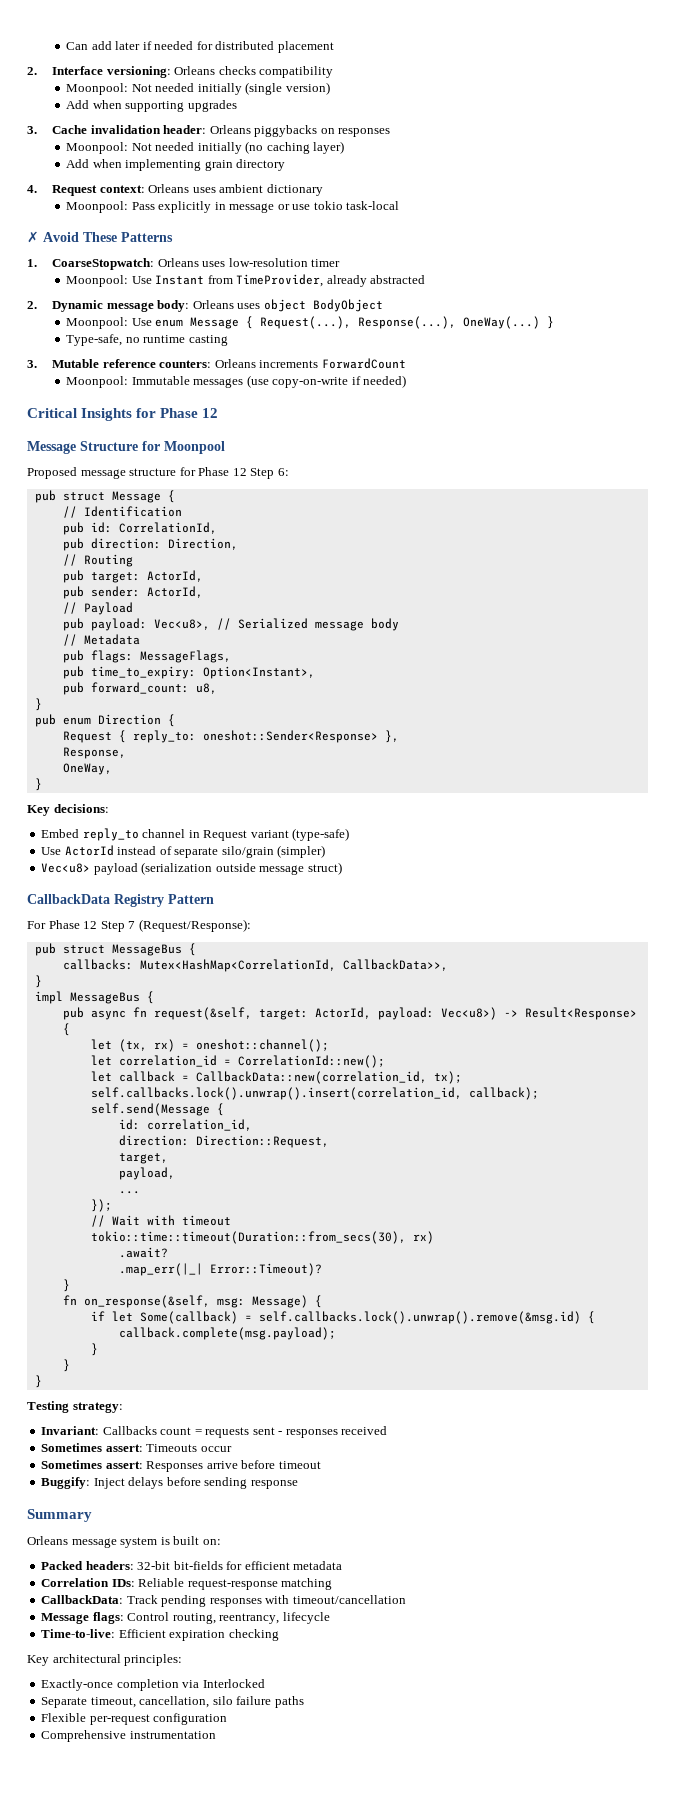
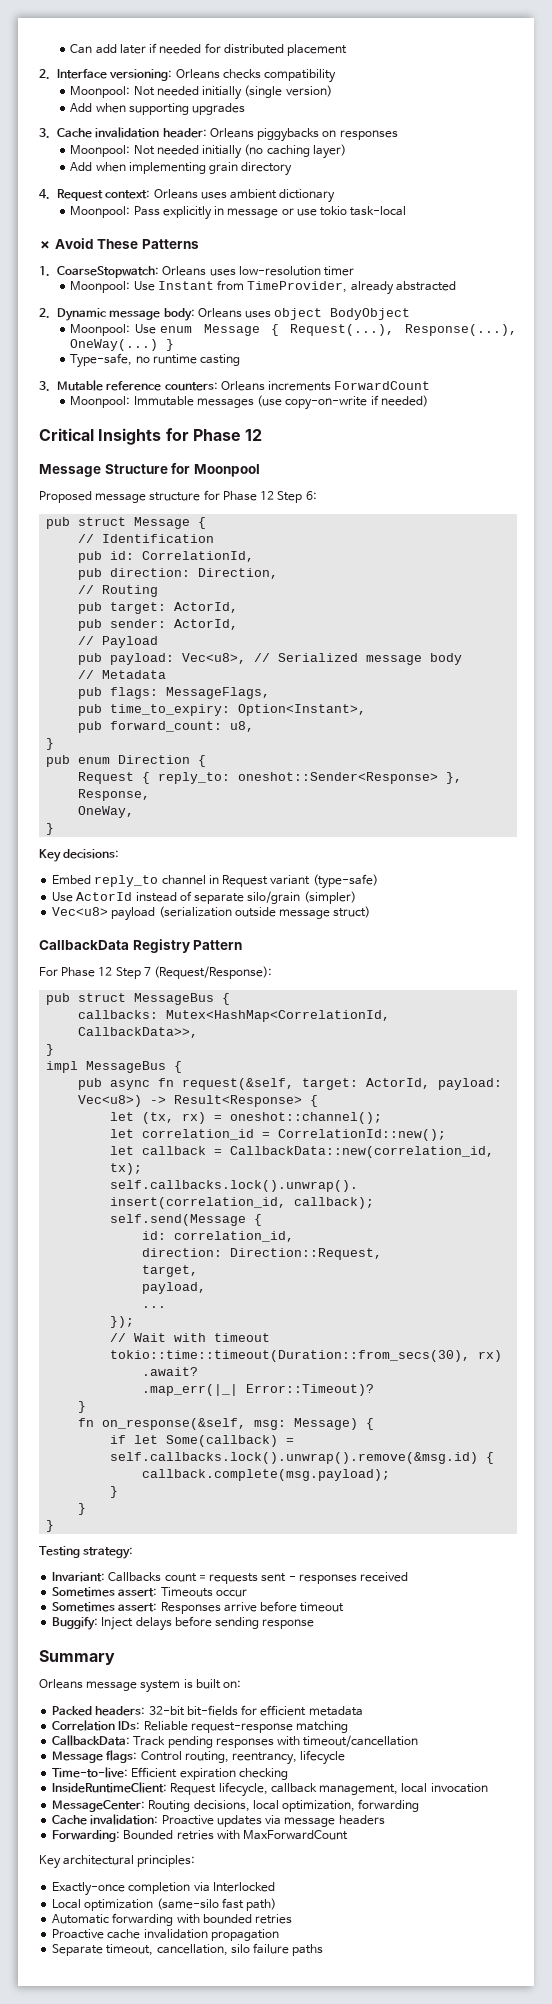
(279, 1635) none -> [52,1782,488,1797] [52,1799,420,1812] [52,1814,385,1827] [52,1830,349,1842] // InsideRuntimeClient: Request lifecycle, callback management, local invocation // MessageCenter: Routing decisions, local optimization, forwarding // Cache invalidation: Proactive updates via message headers // Forwarding: Bounded retries with MaxForwardCount
(265, 1683) none -> [52,1898,277,1911] [52,1913,293,1926] [52,1929,279,1941] // Local optimization (same-silo fast path) // Automatic forwarding with bounded retries // Proactive cache invalidation propagation
[41,1713,228,1725] [41,1730,216,1742] // Flexible per-request configuration // Comprehensive instrumentation -> (324, 1950) none

